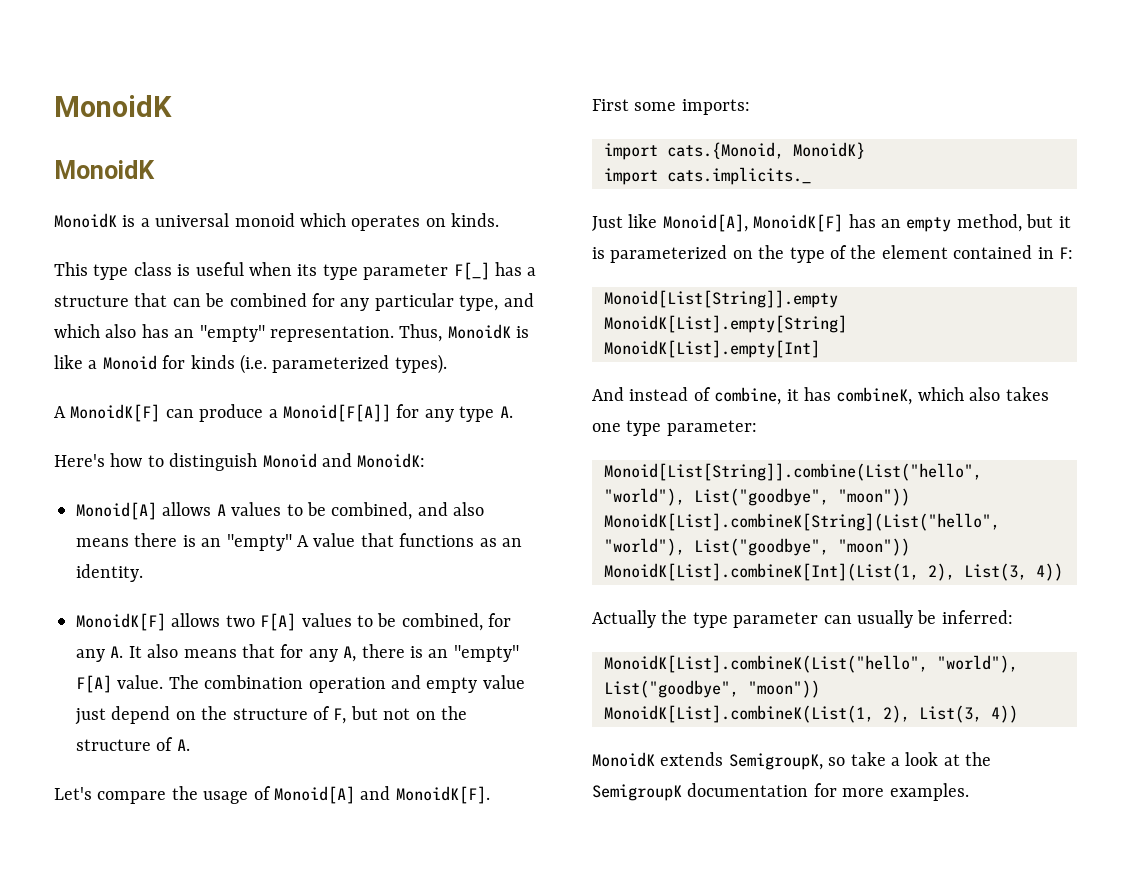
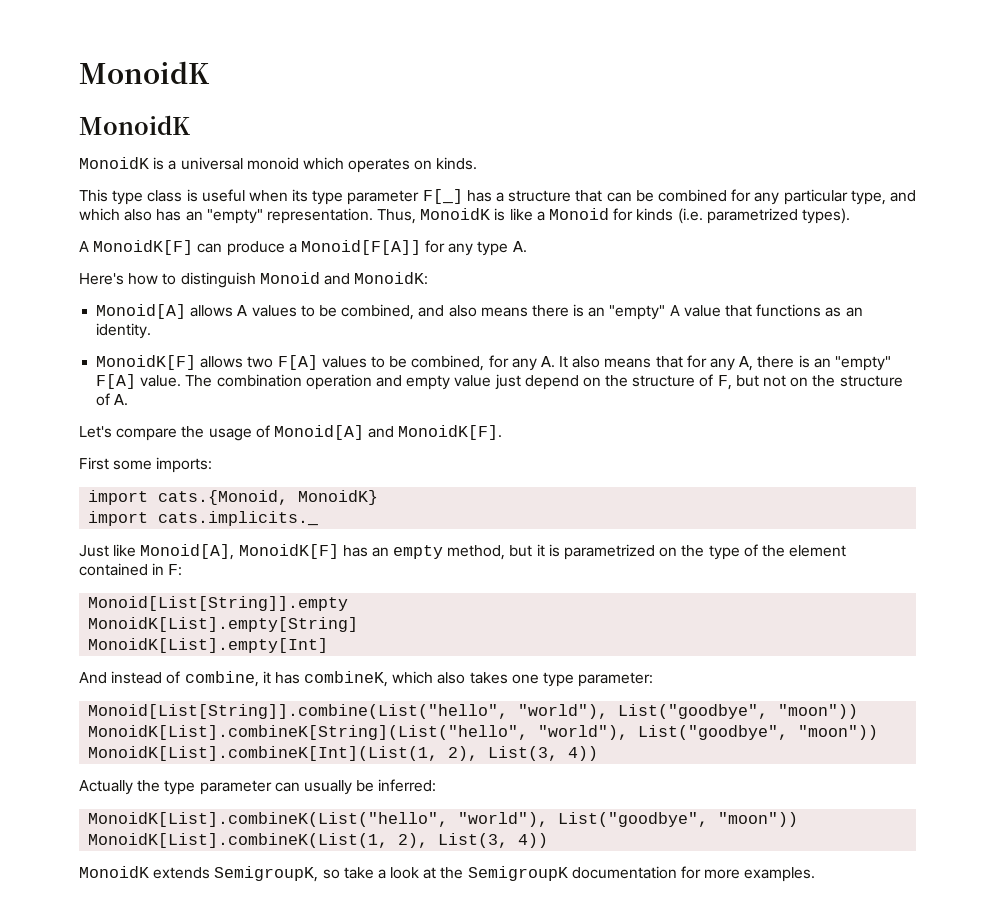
[272,355,390,373] parameterized -> [706,208,798,224] parametrized
[610,245,728,263] parameterized -> [564,544,656,560] parametrized

